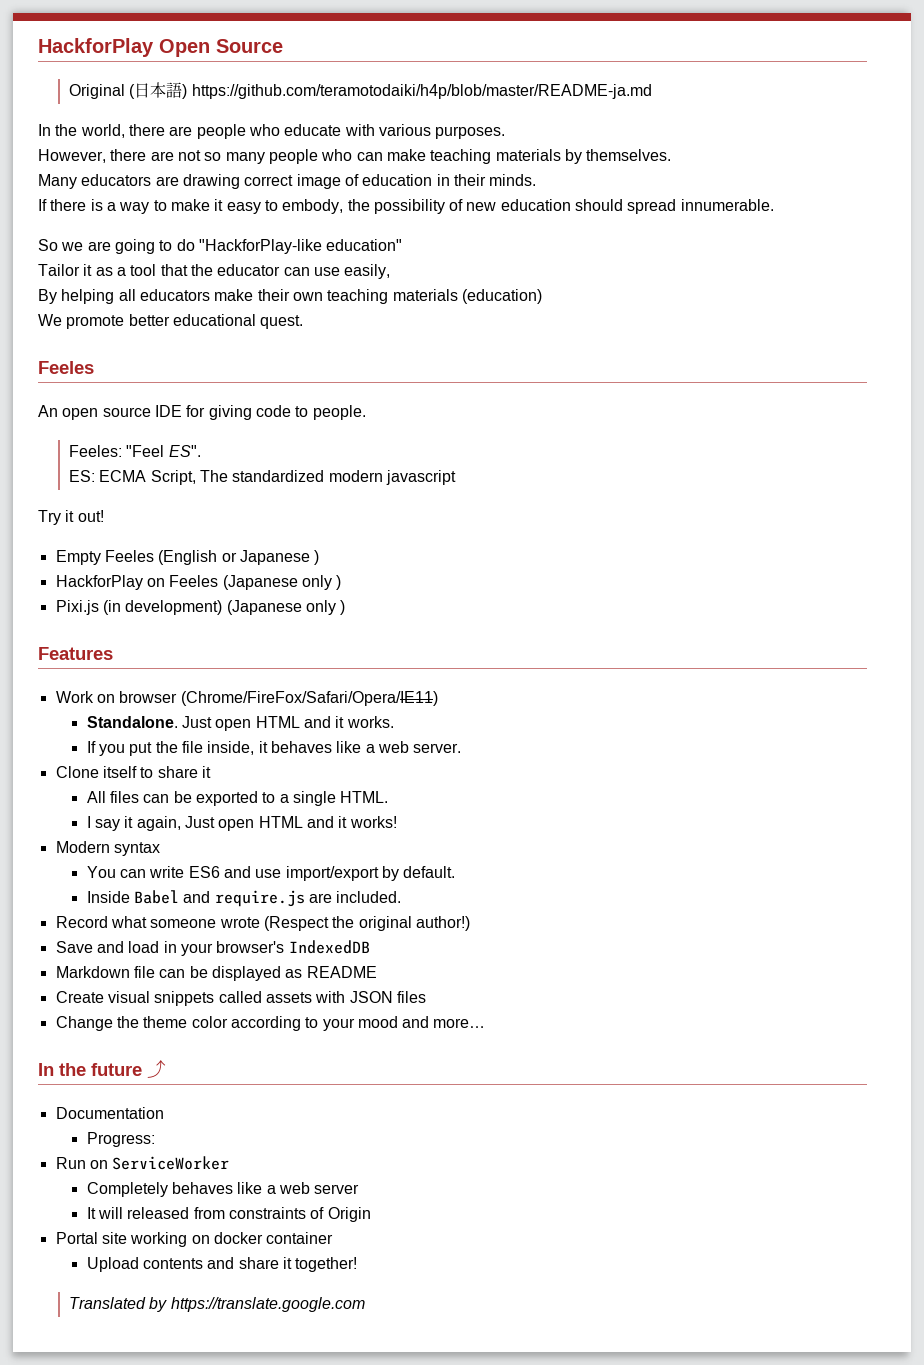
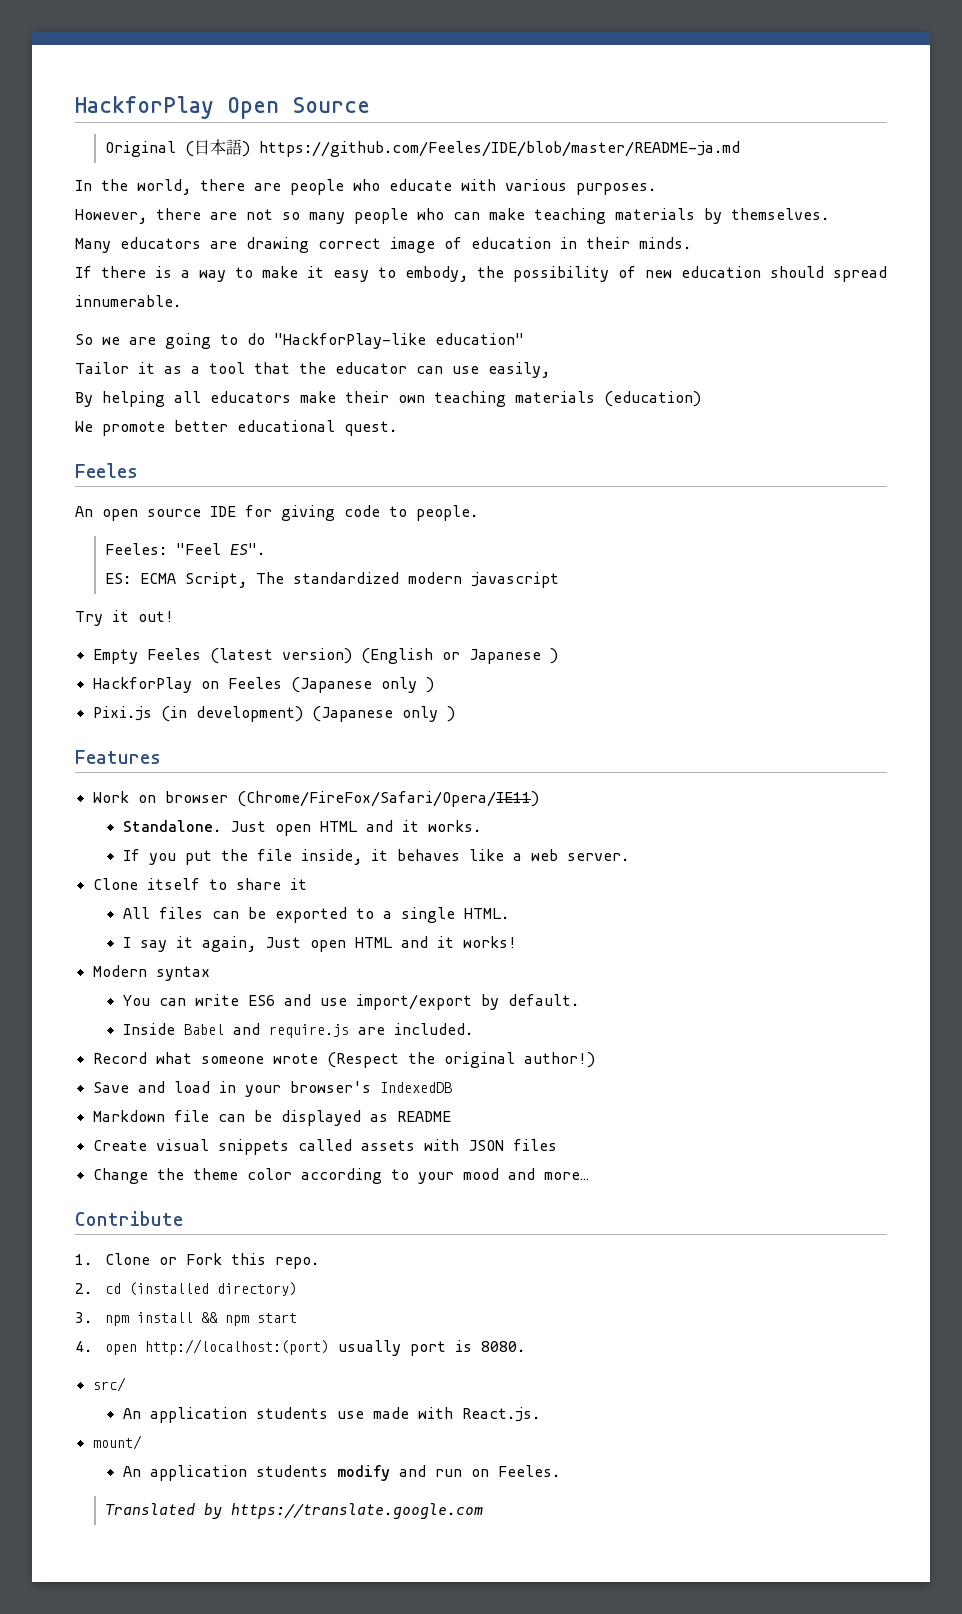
[191,84,652,99] https://github.com/teramotodaiki/h4p/blob/master/README-ja.md -> [259,141,741,157] https://github.com/Feeles/IDE/blob/master/README-ja.md
(154, 556) none -> [209,648,352,664] (latest version)
[38,1060,166,1078] [55,1107,164,1119] [86,1132,155,1147] [55,1156,230,1170] [86,1182,360,1197] [86,1207,371,1222] [55,1232,334,1247] [86,1257,358,1272] In the future ⤴ // Documentation // Progress: // Run on ServiceWorker // Completely behaves like a web server // It will released from constraints of Origin // Portal site working on docker container // Upload contents and share it together! -> [75,1211,183,1226] [75,1253,320,1269] [75,1282,298,1296] [75,1312,298,1326] [75,1339,526,1356] [92,1377,126,1392] [122,1407,540,1423] [92,1435,142,1450] [122,1465,560,1481] Contribute // 1. Clone or Fork this repo. // 2. cd (installed directory) // 3. npm install && npm start // 4. open http://localhost:(port) usually port is 8080. // src/ // An application students use made with React.js. // mount/ // An application students modify and run on Feeles.

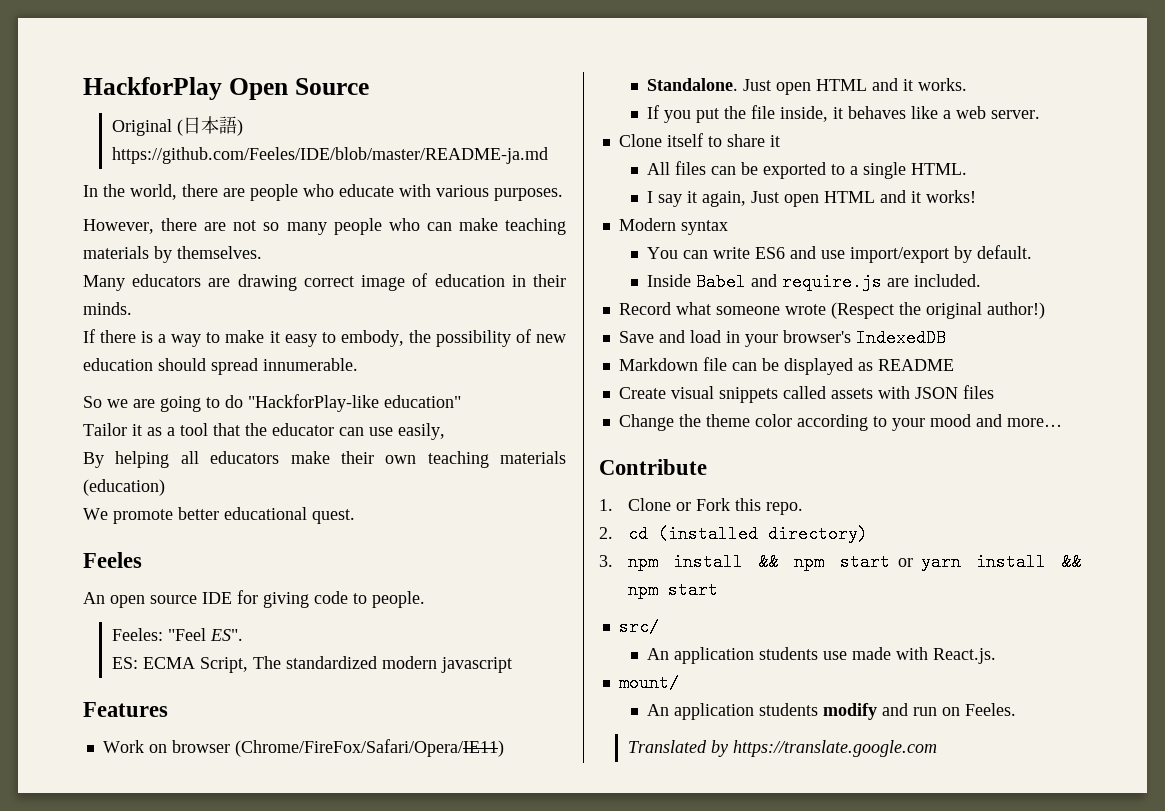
[75,610,174,626] [92,648,558,664] [92,677,434,693] [92,706,455,722] // Try it out! // Empty Feeles (latest version) (English or Japanese ) // HackforPlay on Feeles (Japanese only ) // Pixi.js (in development) (Japanese only ) -> (512, 665) none
[75,1339,526,1356] // 4. open http://localhost:(port) usually port is 8080. -> [897,553,1082,571] [627,581,718,599] or yarn install && npm start

